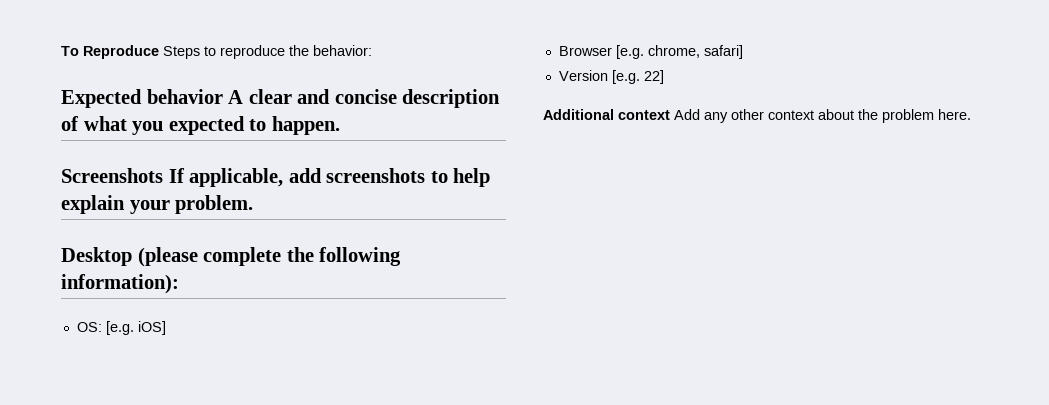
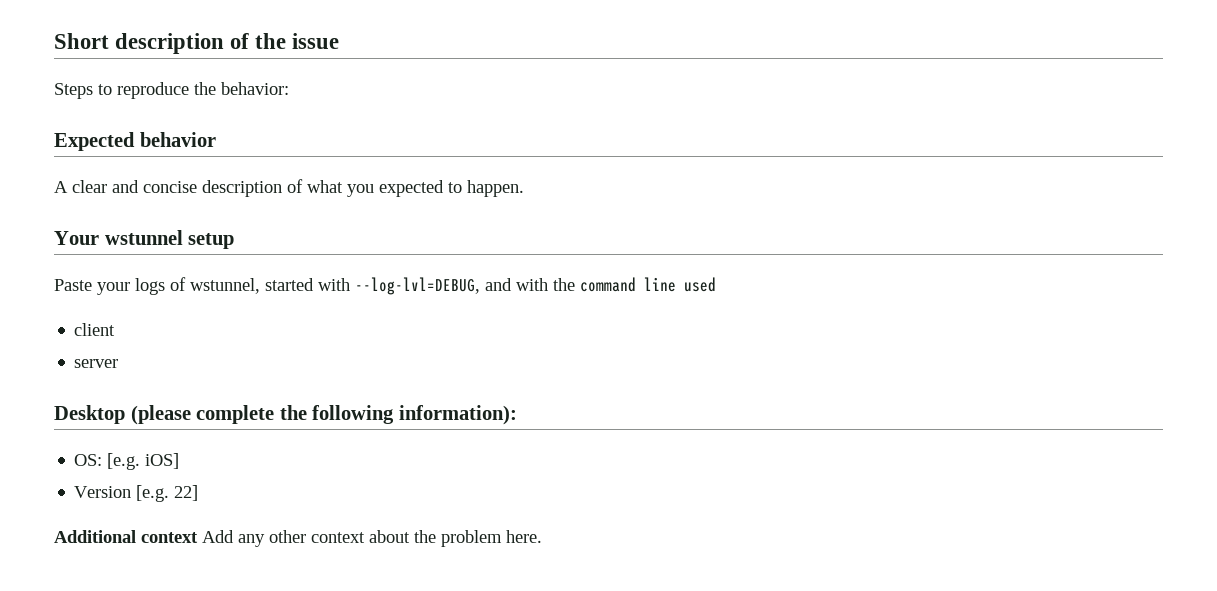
[61,45,159,59] To Reproduce -> [54,33,340,54] Short description of the issue //
(223, 96) none -> (216, 139) //
[61,168,491,187] [61,195,254,214] Screenshots If applicable, add screenshots to help explain your problem. -> [54,230,235,249] [54,277,716,295] [74,323,116,336] [74,359,119,368] Your wstunnel setup // Paste your logs of wstunnel, started with --log-lvl=DEBUG, and with the command line used // client // server
[558,45,743,59] // Browser [e.g. chrome, safari] -> (180, 461) none

